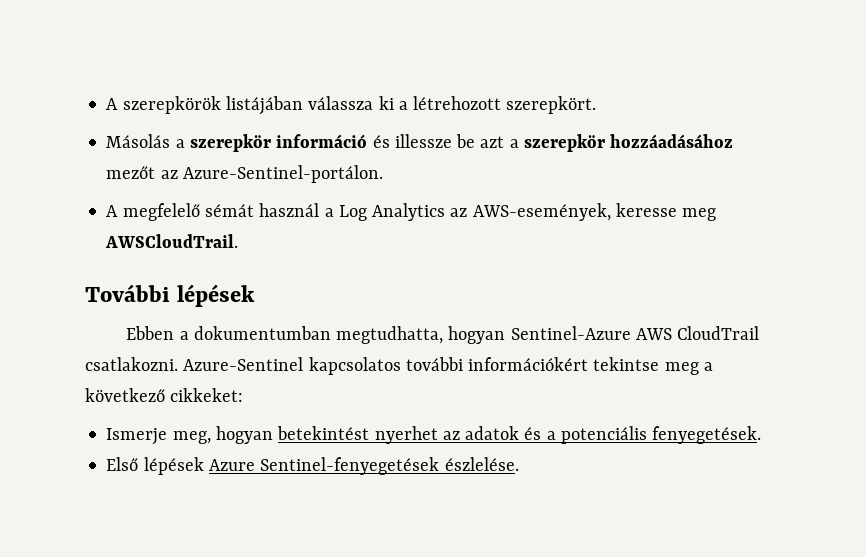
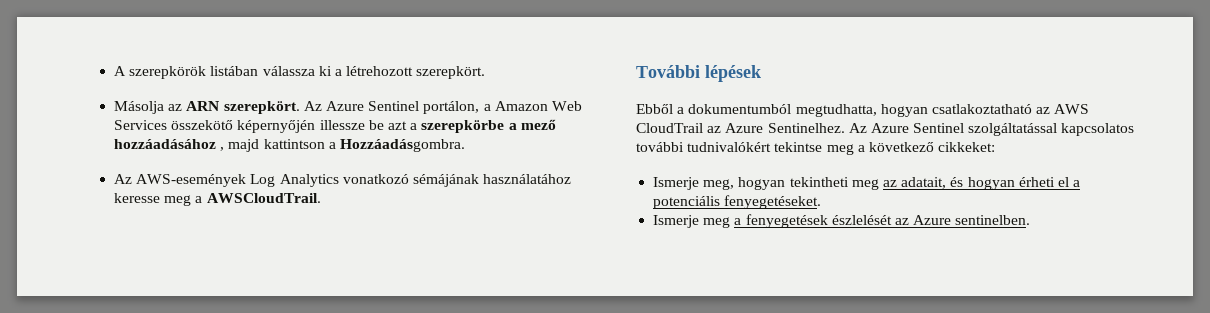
[225,96,303,115] listájában -> [210,66,259,76] listában
[106,134,734,152] [106,165,383,183] [106,203,611,221] Másolás a szerepkör információ és illessze be azt a szerepkör hozzáadásához mezőt az Azure-Sentinel-portálon. // A megfelelő sémát használ a Log Analytics az AWS-események, -> [114,101,582,114] [114,119,556,133] [114,139,465,152] [114,174,572,187] Másolja az ARN szerepkört. Az Azure Sentinel portálon, a Amazon Web Services összekötő képernyőjén illessze be azt a szerepkörbe a mező hozzáadásához , majd kattintson a Hozzáadásgombra. // Az AWS-események Log Analytics vonatkozó sémájának használatához
(717, 214) none -> [195,196,203,203] a
[126,326,760,344] [85,357,304,371] Ebben a dokumentumban megtudhatta, hogyan Sentinel-Azure AWS CloudTrail csatlakozni. Azure-Sentinel -> [636,104,1090,117] [636,123,1058,136] Ebből a dokumentumból megtudhatta, hogyan csatlakoztatható az AWS CloudTrail az Azure Sentinelhez. Az Azure Sentinel szolgáltatással
[468,357,589,371] információkért -> [687,142,772,152] tudnivalókért
[277,426,762,444] [106,457,519,475] betekintést nyerhet az adatok és a potenciális fenyegetések. // Első lépések Azure Sentinel-fenyegetések észlelése. -> [789,177,1081,190] [653,195,822,209] [653,214,1031,228] tekintheti meg az adatait, és hogyan érheti el a potenciális fenyegetéseket. // Ismerje meg a fenyegetések észlelését az Azure sentinelben.

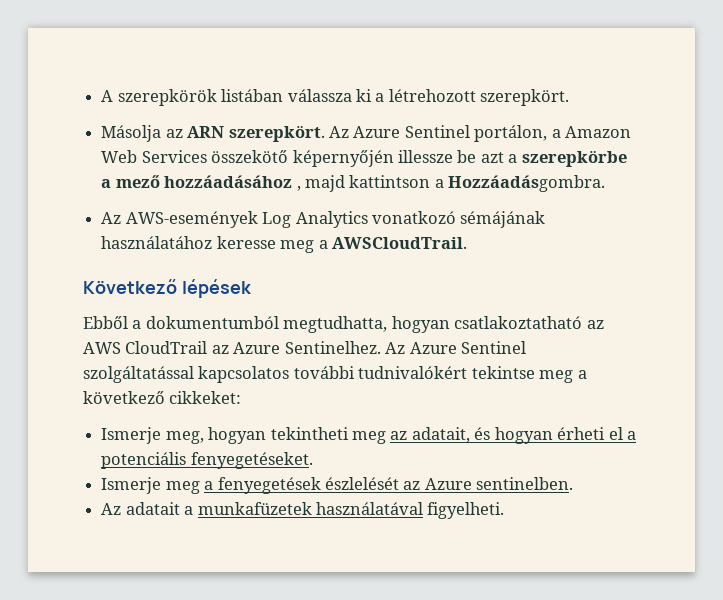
[636,65,700,78] További -> [83,279,177,294] Következő
(1031, 220) none -> [101,502,505,519] // Az adatait a munkafüzetek használatával figyelheti.

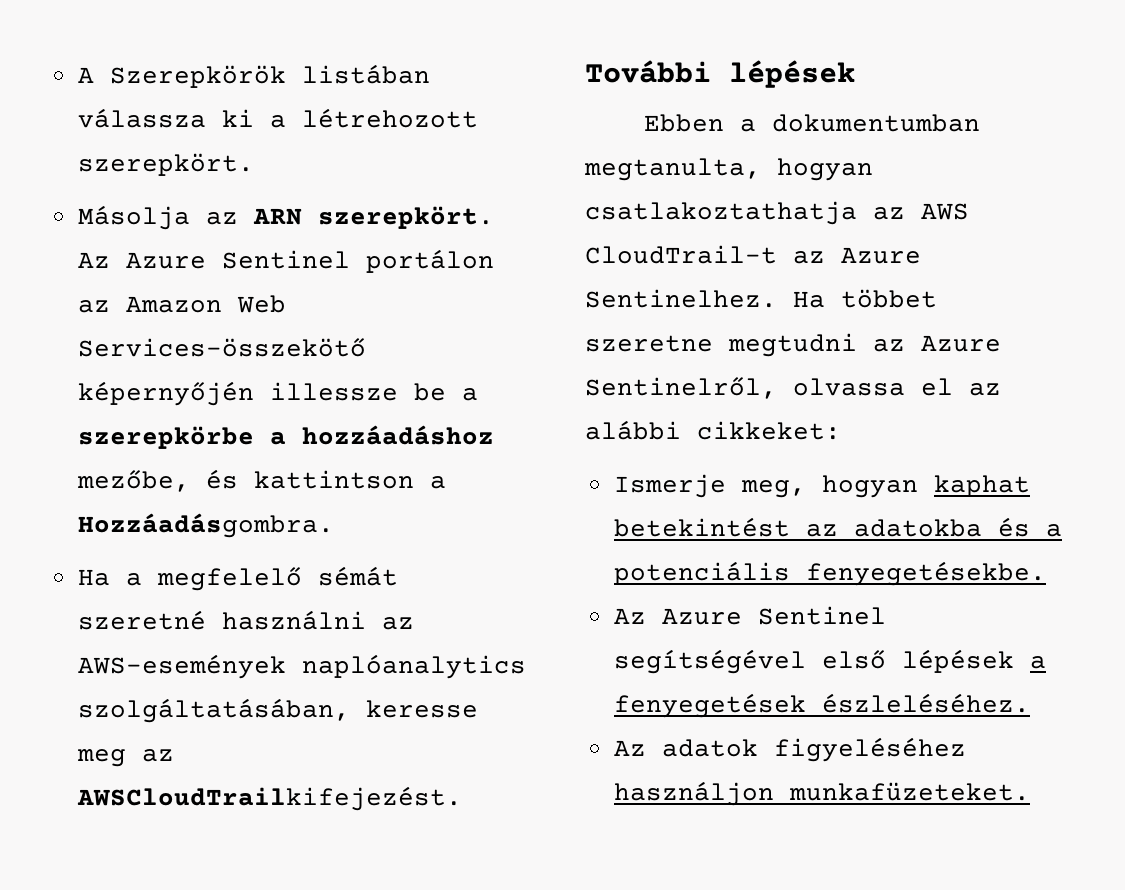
[117,89,217,106] szerepkörök -> [109,65,286,88] Szerepkörök
[474,125,632,142] [101,150,289,163] portálon, a Amazon Web Services összekötő -> [365,249,494,273] [77,295,286,313] [77,338,366,357] portálon az Amazon Web Services-összekötő
[480,152,504,163] azt -> (446, 392) none
[115,175,345,192] mező hozzáadásához , majd -> [301,425,494,445] [76,469,238,492] hozzáadáshoz mezőbe, és
[101,211,546,228] [101,236,467,253] [83,279,252,298] [83,316,583,333] Az AWS-események Log Analytics vonatkozó sémájának használatához keresse meg a AWSCloudTrail. // Következő lépések // Ebből a dokumentumból megtudhatta, hogyan csatlakoztatható -> [77,566,398,591] [77,610,414,630] [77,654,526,679] [77,698,478,723] [76,749,174,767] [76,786,462,811] [585,60,855,88] [644,114,981,132] [584,158,873,181] [585,201,857,225] Ha a megfelelő sémát szeretné használni az AWS-események naplóanalytics szolgáltatásában, keresse meg az AWSCloudTrailkifejezést. // További lépések // Ebben a dokumentumban megtanulta, hogyan csatlakoztathatja
[125,341,208,354] CloudTrail -> [585,245,777,264] CloudTrail-t
[385,341,527,354] [83,366,587,383] [83,391,242,404] [101,427,637,444] [101,452,313,469] [101,477,574,494] [101,502,505,519] Az Azure Sentinel szolgáltatással kapcsolatos további tudnivalókért tekintse meg a következő cikkeket: // Ismerje meg, hogyan tekintheti meg az adatait, és hogyan érheti el a potenciális fenyegetéseket. // Ismerje meg a fenyegetések észlelését az Azure sentinelben. // Az adatait a munkafüzetek használatával figyelheti. -> [793,289,937,308] [585,333,1001,357] [585,377,1001,399] [585,420,841,440] [613,474,1030,498] [613,517,1062,537] [613,561,1046,586] [613,606,886,625] [613,649,1046,674] [613,693,1030,718] [613,737,966,762] [613,781,1030,806] Ha többet szeretne megtudni az Azure Sentinelről, olvassa el az alábbi cikkeket: // Ismerje meg, hogyan kaphat betekintést az adatokba és a potenciális fenyegetésekbe. // Az Azure Sentinel segítségével első lépések a fenyegetések észleléséhez. // Az adatok figyeléséhez használjon munkafüzeteket.

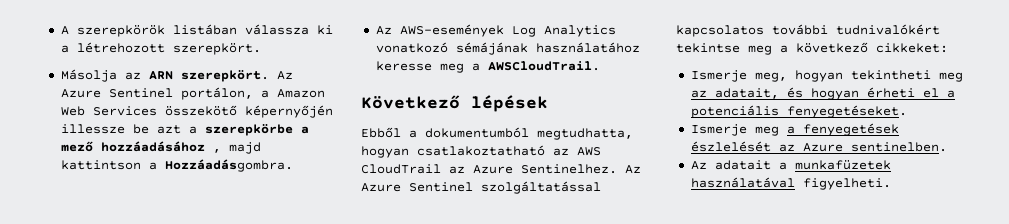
[109,65,286,88] Szerepkörök -> [76,25,165,37] szerepkörök
[365,249,494,273] [77,295,286,313] [77,338,366,357] portálon az Amazon Web Services-összekötő -> [180,87,325,100] [60,105,237,116] portálon, a Amazon Web Services összekötő
(446, 392) none -> [156,125,181,134] azt
[301,425,494,445] [76,469,238,492] hozzáadáshoz mezőbe, és -> [60,141,261,154] mező hozzáadásához , majd
[77,566,398,591] [77,610,414,630] [77,654,526,679] [77,698,478,723] [76,749,174,767] [76,786,462,811] [585,60,855,88] [644,114,981,132] [584,158,873,181] [585,201,857,225] Ha a megfelelő sémát szeretné használni az AWS-események naplóanalytics szolgáltatásában, keresse meg az AWSCloudTrailkifejezést. // További lépések // Ebben a dokumentumban megtanulta, hogyan csatlakoztathatja -> [375,24,616,37] [375,42,640,55] [375,61,600,73] [361,95,548,112] [361,127,633,140] [361,145,545,158] Az AWS-események Log Analytics vonatkozó sémájának használatához keresse meg a AWSCloudTrail. // Következő lépések // Ebből a dokumentumból megtudhatta, hogyan csatlakoztatható
[585,245,777,264] CloudTrail-t -> [361,164,441,174] CloudTrail
[793,289,937,308] [585,333,1001,357] [585,377,1001,399] [585,420,841,440] [613,474,1030,498] [613,517,1062,537] [613,561,1046,586] [613,606,886,625] [613,649,1046,674] [613,693,1030,718] [613,737,966,762] [613,781,1030,806] Ha többet szeretne megtudni az Azure Sentinelről, olvassa el az alábbi cikkeket: // Ismerje meg, hogyan kaphat betekintést az adatokba és a potenciális fenyegetésekbe. // Az Azure Sentinel segítségével első lépések a fenyegetések észleléséhez. // Az adatok figyeléséhez használjon munkafüzeteket. -> [625,165,641,174] [361,181,601,194] [676,24,940,37] [676,42,948,55] [690,70,963,82] [690,87,955,100] [690,105,907,118] [690,123,899,136] [690,141,947,152] [690,160,891,170] [690,177,891,190] Az Azure Sentinel szolgáltatással kapcsolatos további tudnivalókért tekintse meg a következő cikkeket: // Ismerje meg, hogyan tekintheti meg az adatait, és hogyan érheti el a potenciális fenyegetéseket. // Ismerje meg a fenyegetések észlelését az Azure sentinelben. // Az adatait a munkafüzetek használatával figyelheti.

